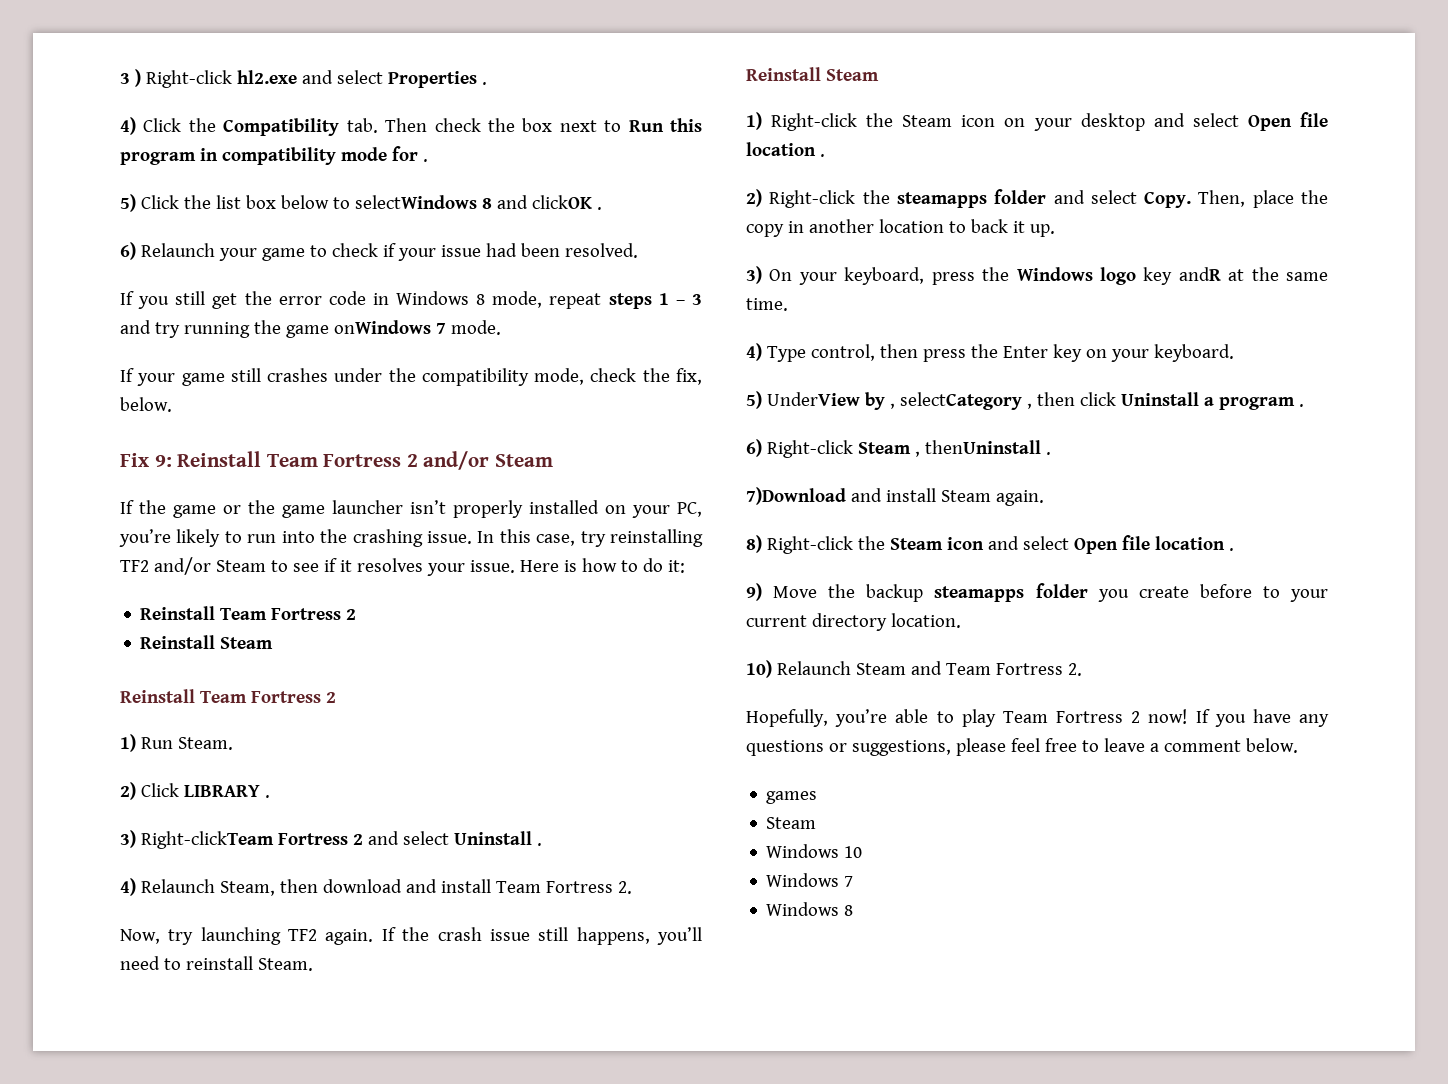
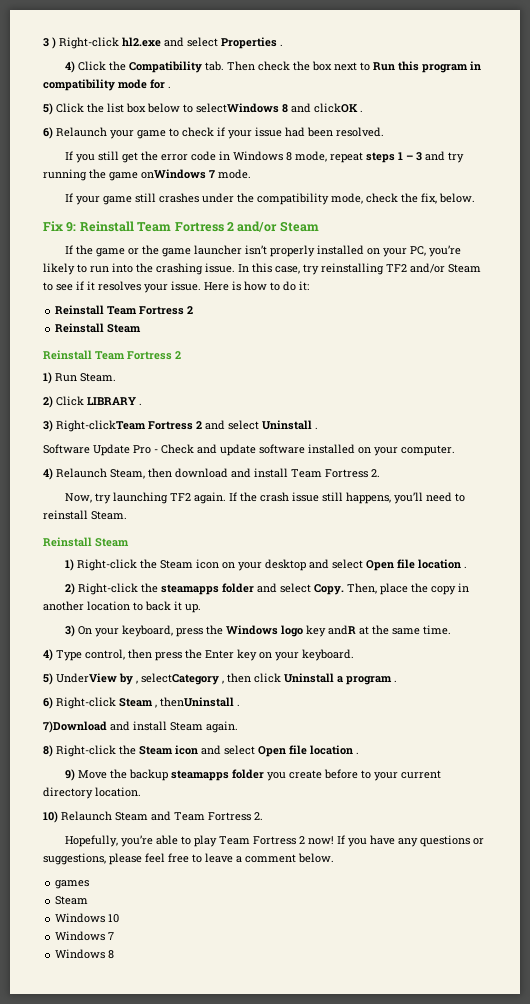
(542, 844) none -> [43,444,455,456] // Software Update Pro - Check and update software installed on your computer.

